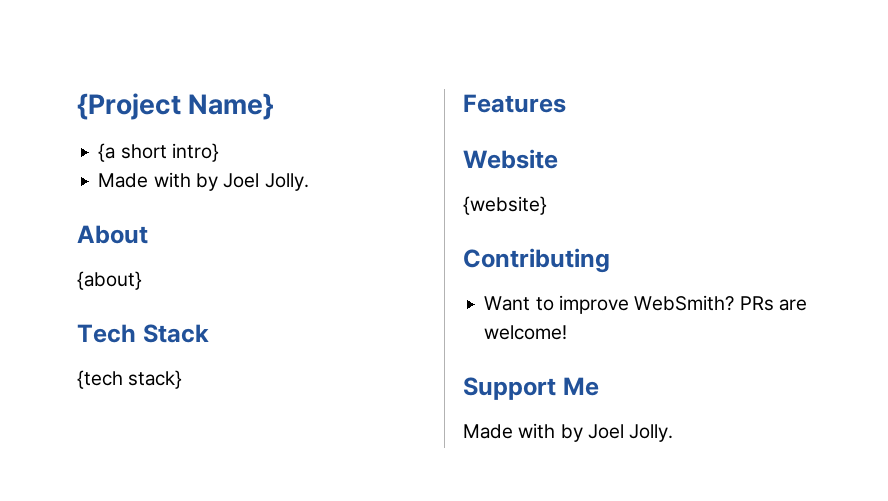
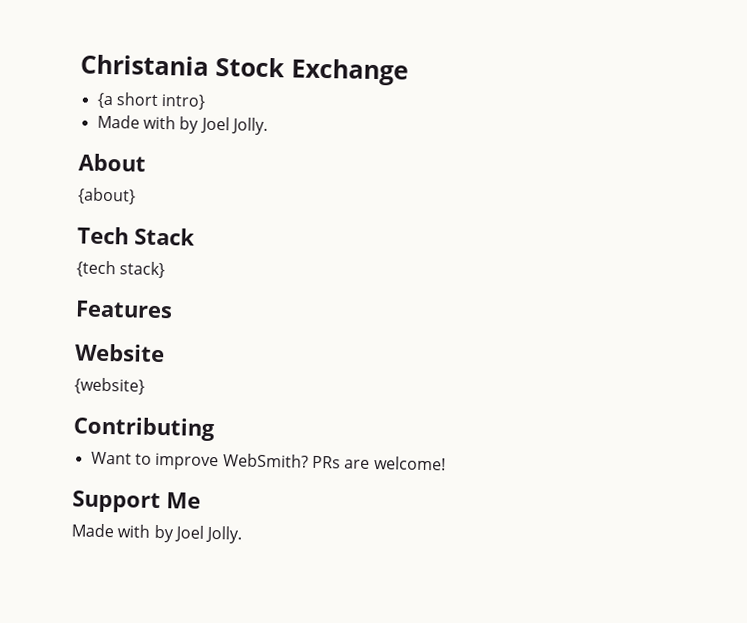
[77,93,275,120] {Project Name} -> [80,54,409,86] Christania Stock Exchange

